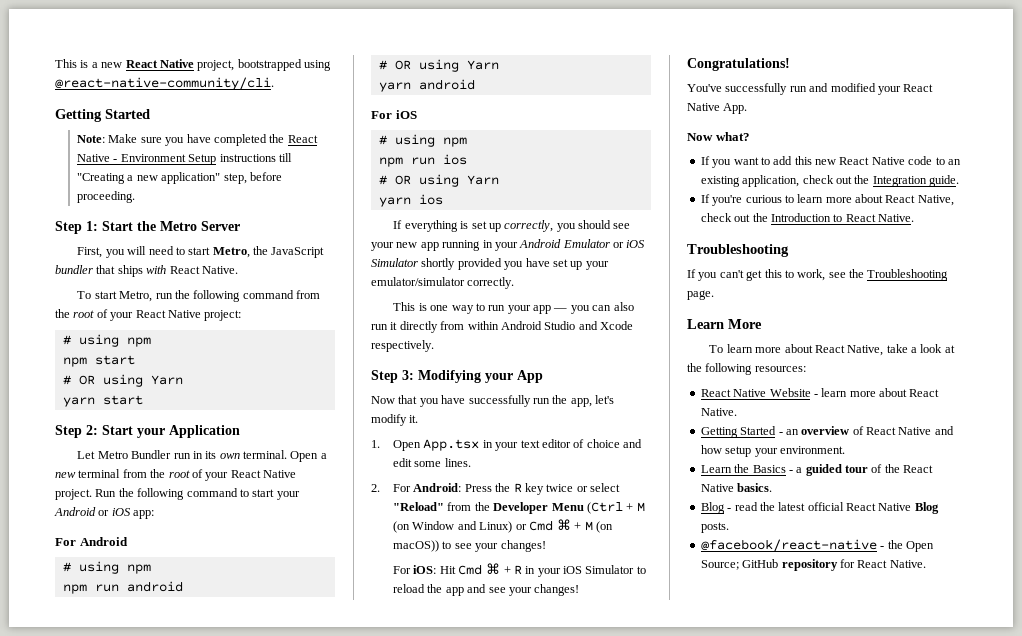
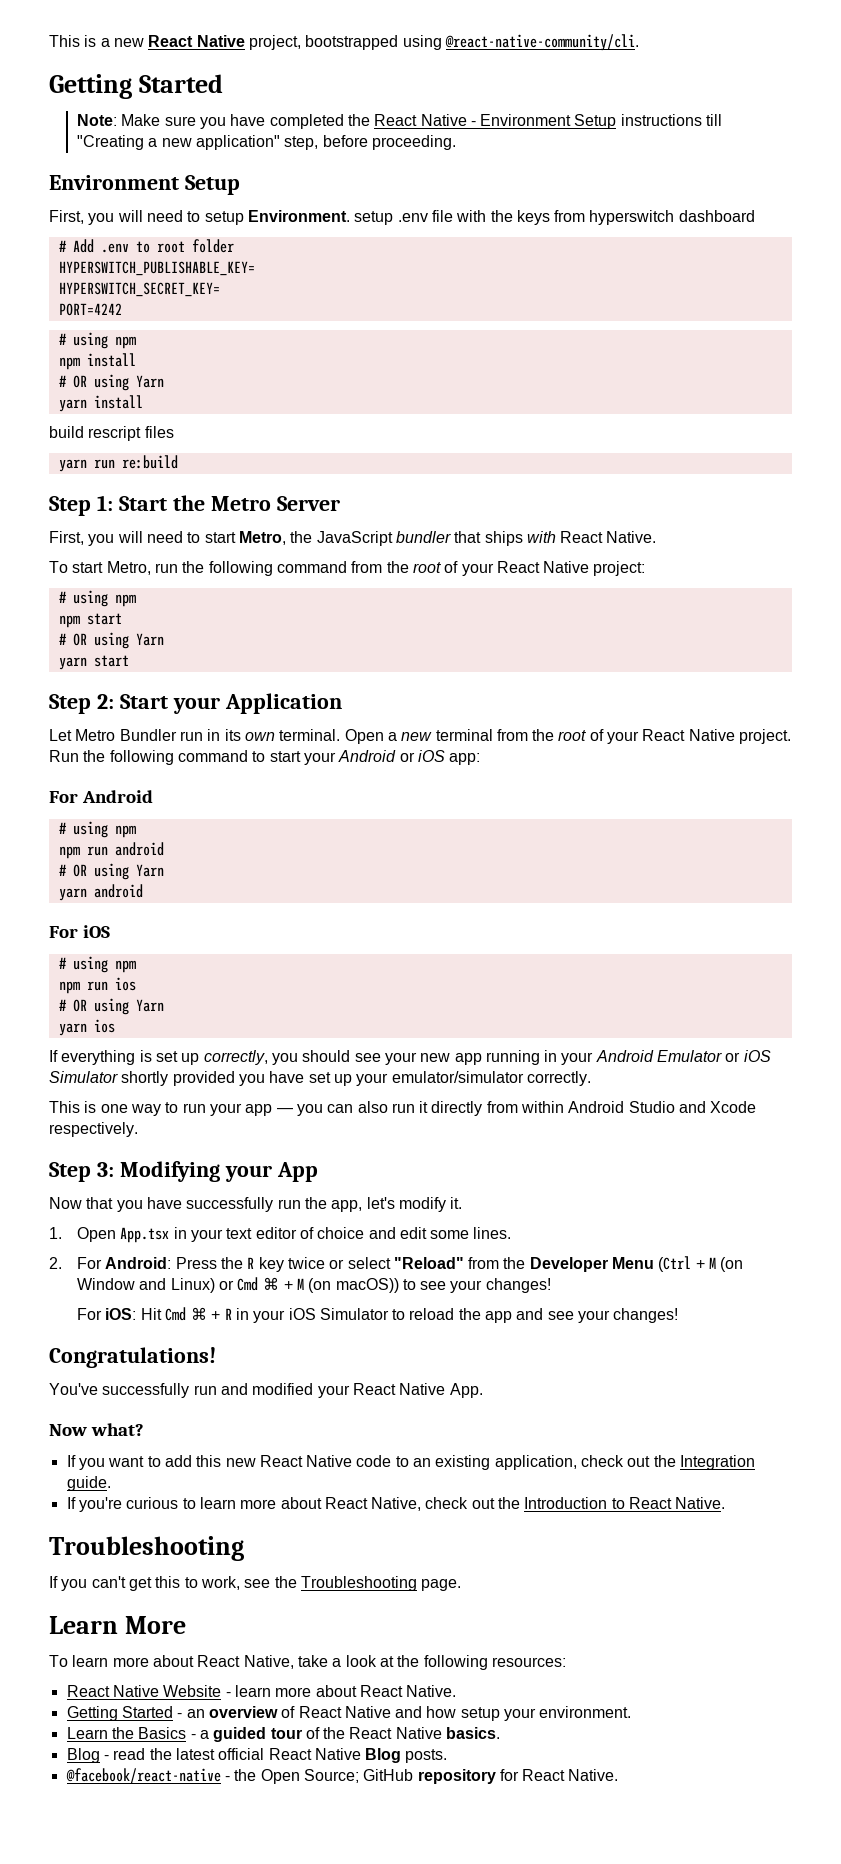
(136, 197) none -> [49,175,240,195] [49,210,755,225] [58,239,234,253] [58,261,255,276] [58,282,220,297] [58,303,122,316] [58,332,136,349] [58,353,136,370] [58,374,164,391] [58,395,143,412] [49,426,174,441] [58,455,178,472] // Environment Setup // First, you will need to setup Environment. setup .env file with the keys from hyperswitch dashboard // # Add .env to root folder // HYPERSWITCH_PUBLISHABLE_KEY= // HYPERSWITCH_SECRET_KEY= // PORT=4242 // # using npm // npm install // # OR using Yarn // yarn install // build rescript files // yarn run re:build

